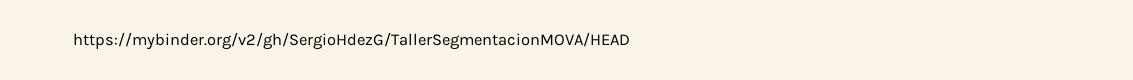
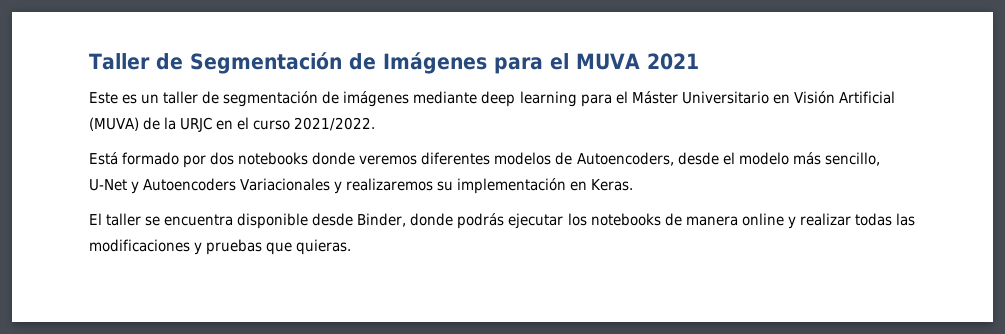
[73,32,630,50] https://mybinder.org/v2/gh/SergioHdezG/TallerSegmentacionMOVA/HEAD -> [89,52,699,74] [89,91,895,107] [89,117,376,132] [89,152,880,168] [89,178,634,194] [89,213,915,229] [89,239,352,255] Taller de Segmentación de Imágenes para el MUVA 2021 // Este es un taller de segmentación de imágenes mediante deep learning para el Máster Universitario en Visión Artificial (MUVA) de la URJC en el curso 2021/2022. // Está formado por dos notebooks donde veremos diferentes modelos de Autoencoders, desde el modelo más sencillo, U-Net y Autoencoders Variacionales y realizaremos su implementación en Keras. // El taller se encuentra disponible desde Binder, donde podrás ejecutar los notebooks de manera online y realizar todas las modificaciones y pruebas que quieras.

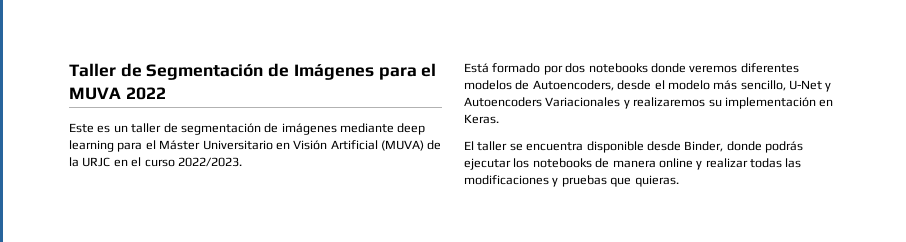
[646,53,699,70] 2021 -> [125,87,166,100] 2022
[294,117,376,131] 2021/2022. -> [177,157,242,167] 2022/2023.

